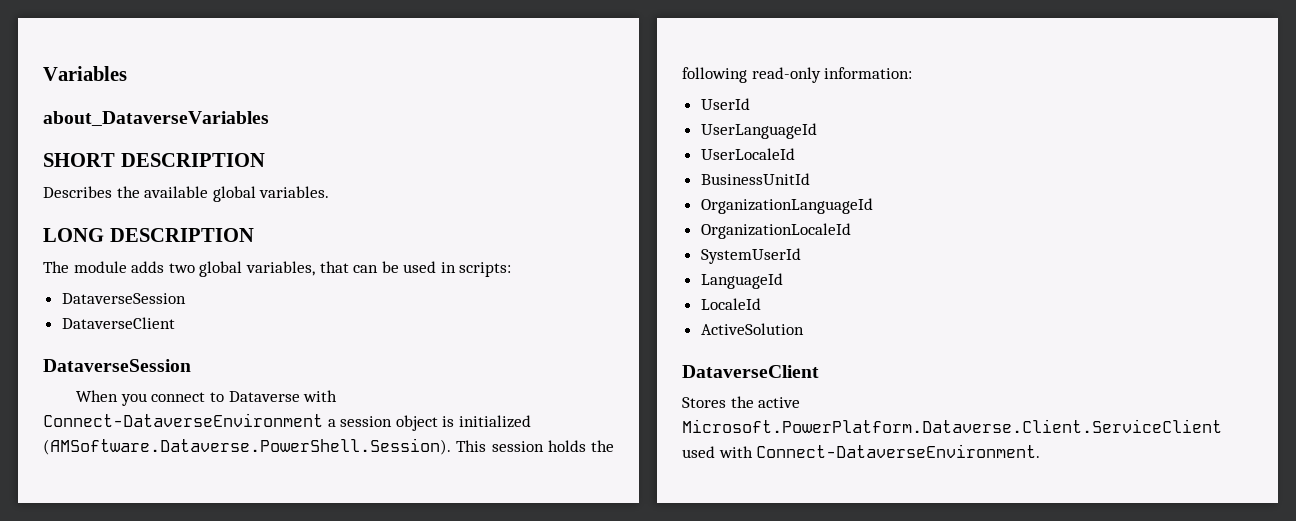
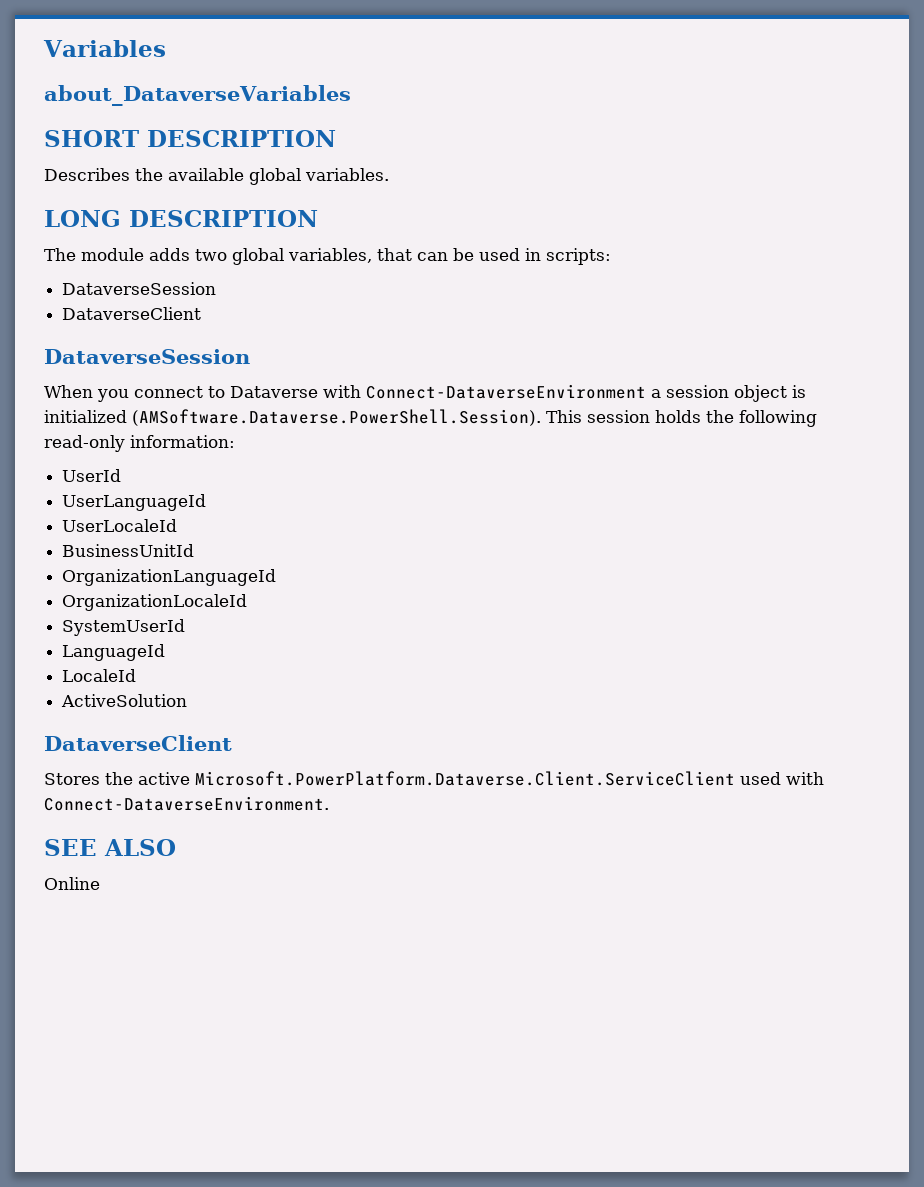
(1041, 451) none -> [44,839,176,856] [44,877,100,890] // SEE ALSO // Online

